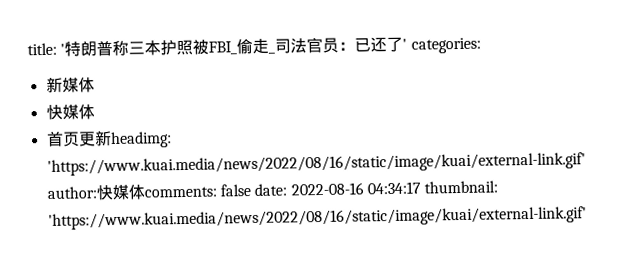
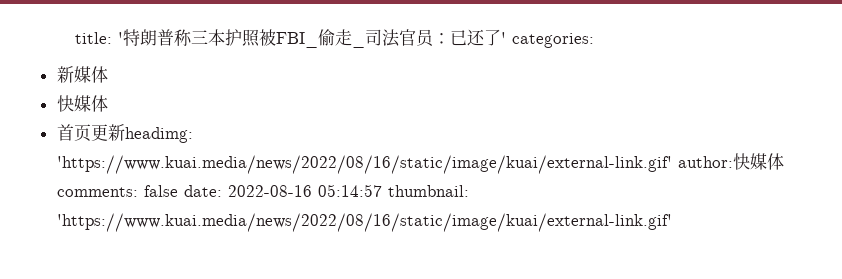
[366,181,421,195] 04:34:17 -> [317,184,382,197] 05:14:57

